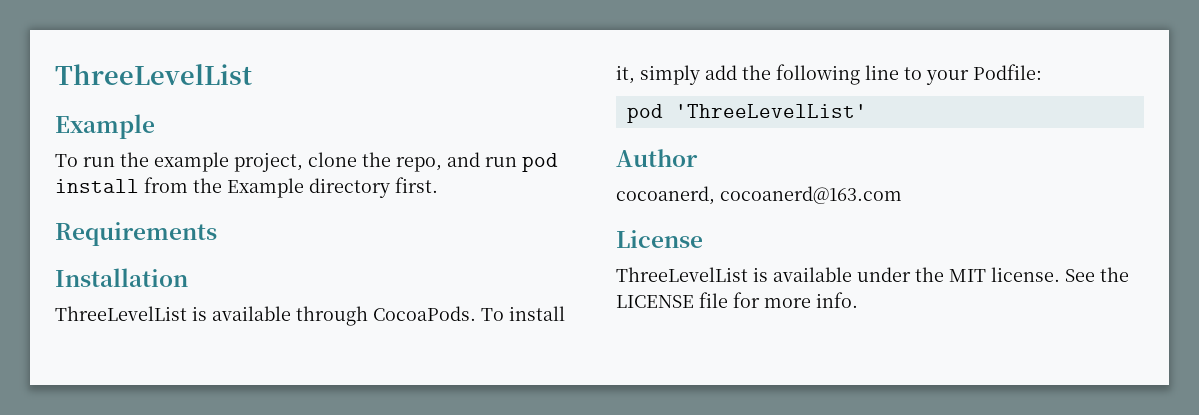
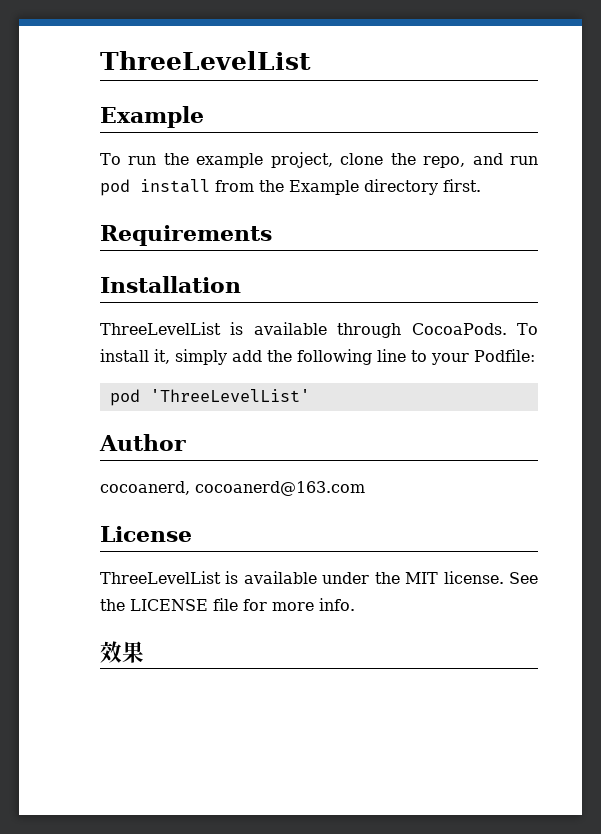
(858, 300) none -> [100,641,144,663] // 效果

